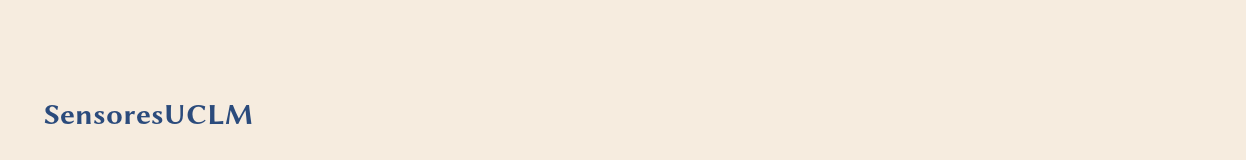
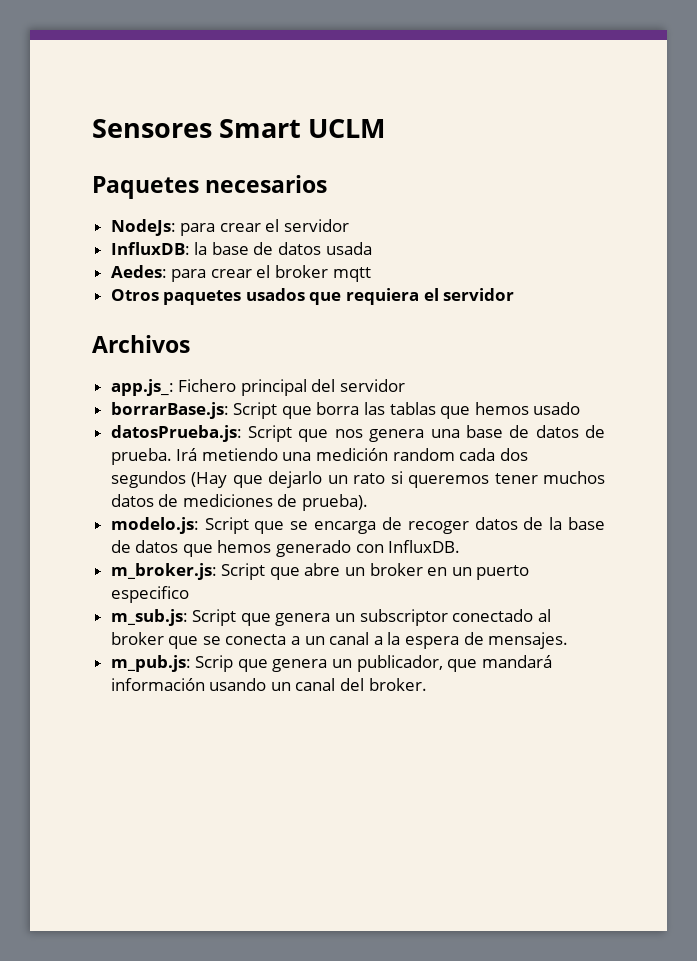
[44,105,253,125] SensoresUCLM -> [92,119,386,138] [92,175,328,199] [110,219,350,236] [110,242,372,255] [110,265,371,282] [110,288,515,305] [92,335,190,353] [110,379,406,396] [110,402,581,419] [110,425,605,442] [110,448,528,465] [110,471,605,488] [110,494,369,511] [110,517,605,534] [110,540,461,557] [110,563,530,580] [110,586,189,603] [110,609,551,626] [110,632,569,649] [110,655,552,672] [110,678,427,691] Sensores Smart UCLM // Paquetes necesarios // NodeJs: para crear el servidor // InfluxDB: la base de datos usada // Aedes: para crear el broker mqtt // Otros paquetes usados que requiera el servidor // Archivos // app.js_: Fichero principal del servidor // borrarBase.js: Script que borra las tablas que hemos usado // datosPrueba.js: Script que nos genera una base de datos de prueba. Irá metiendo una medición random cada dos segundos (Hay que dejarlo un rato si queremos tener muchos datos de mediciones de prueba). // modelo.js: Script que se encarga de recoger datos de la base de datos que hemos generado con InfluxDB. // m_broker.js: Script que abre un broker en un puerto especifico // m_sub.js: Script que genera un subscriptor conectado al broker que se conecta a un canal a la espera de mensajes. // m_pub.js: Scrip que genera un publicador, que mandará información usando un canal del broker.

